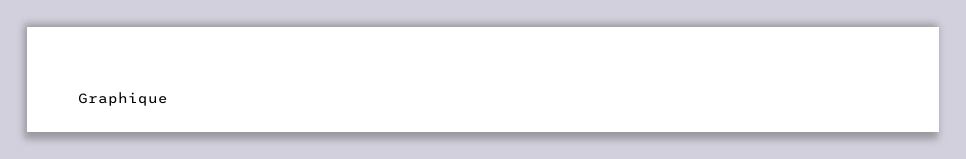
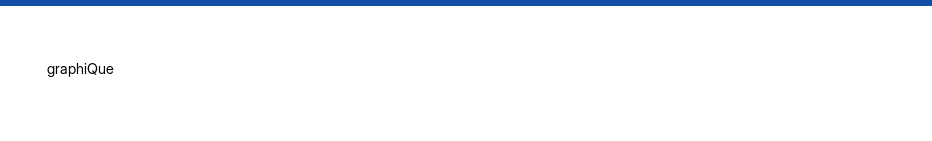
[78,92,168,106] Graphique -> [47,63,114,77] graphiQue

